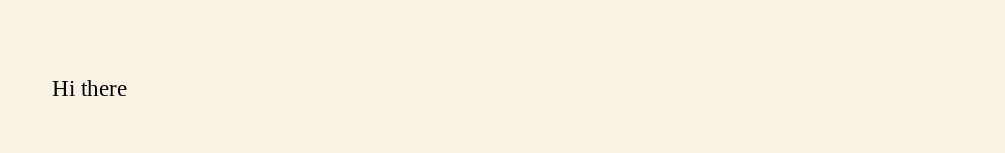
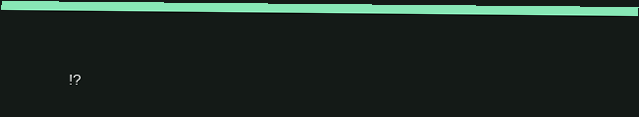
[52,80,128,96] Hi there -> [68,74,81,85] !?

